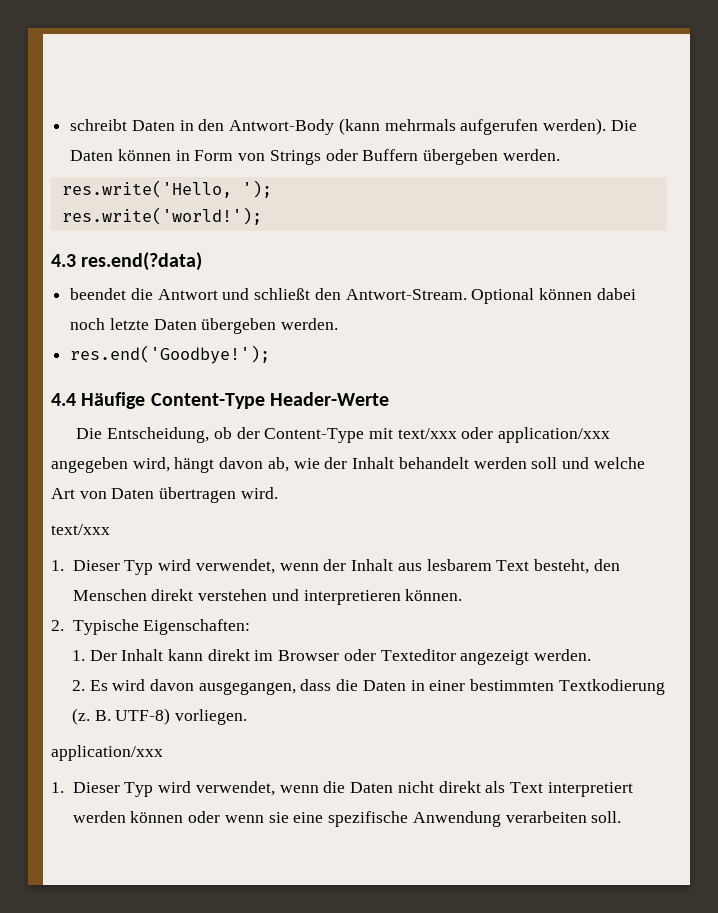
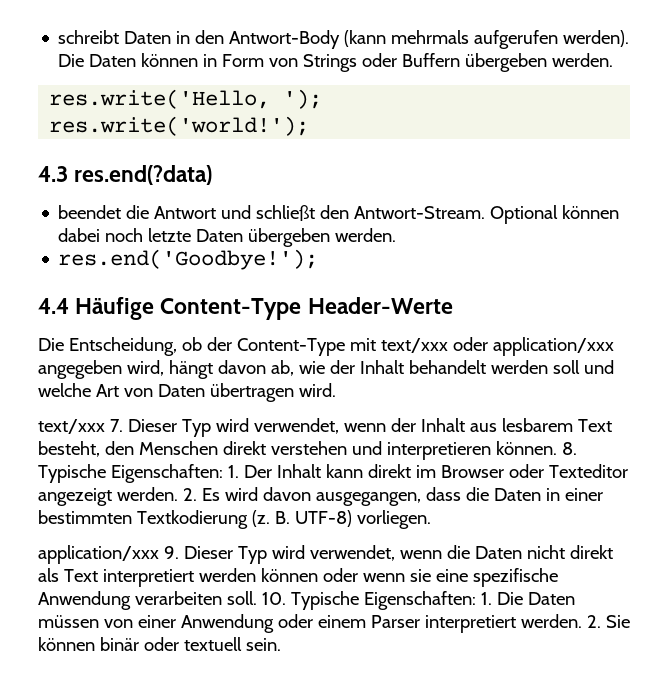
[51,560,64,571] // 1. -> [109,419,123,432] 7.
[51,619,251,635] // 2. Typische Eigenschaften: // -> [561,442,577,455] [38,464,223,483] 8. Typische Eigenschaften:
(592, 655) // -> (178, 494) none
[51,782,64,793] // 1. -> [163,546,179,559] 9.
(622, 817) none -> [261,591,575,610] [38,614,630,633] [38,637,281,651] 10. Typische Eigenschaften: 1. Die Daten müssen von einer Anwendung oder einem Parser interpretiert werden. 2. Sie können binär oder textuell sein.

